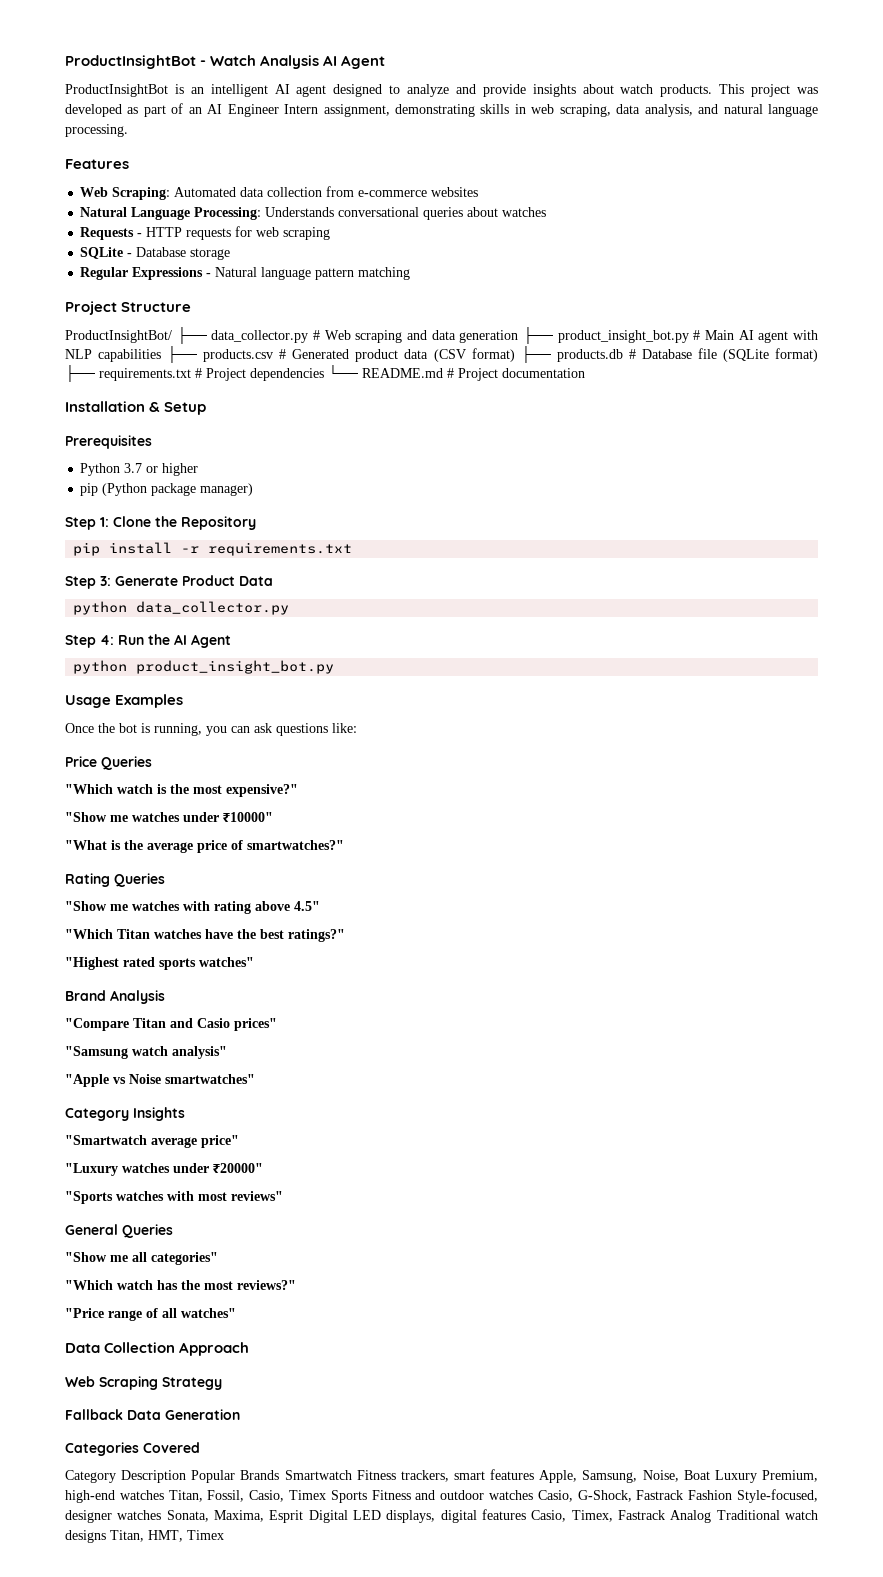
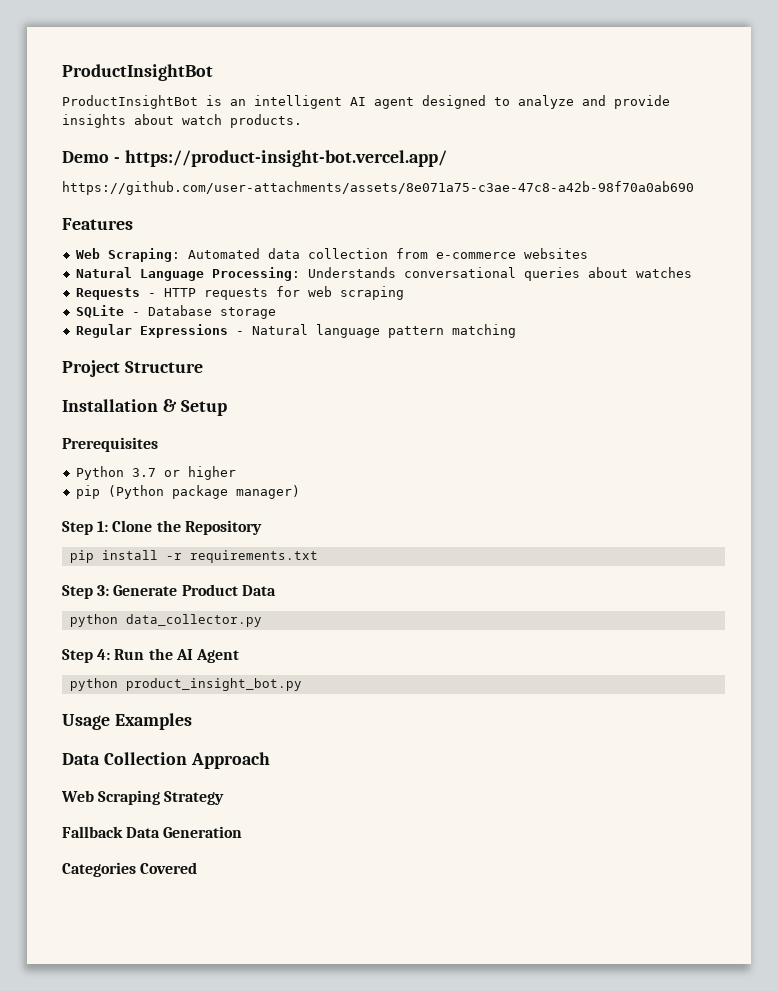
[65,55,386,69] ProductInsightBot - Watch Analysis AI Agent -> [62,64,213,81] ProductInsightBot
[719,84,818,97] [65,103,819,117] [65,124,128,137] This project was developed as part of an AI Engineer Intern assignment, demonstrating skills in web scraping, data analysis, and natural language processing. -> [62,150,447,167] [62,181,694,195] // Demo - https://product-insight-bot.vercel.app/ // https://github.com/user-attachments/assets/8e071a75-c3ae-47c8-a42b-98f70a0ab690
[65,327,818,344] [65,346,818,363] [65,365,585,382] // ProductInsightBot/ ├── data_collector.py # Web scraping and data generation ├── product_insight_bot.py # Main AI agent with NLP capabilities ├── products.csv # Generated product data (CSV format) ├── products.db # Database file (SQLite format) ├── requirements.txt # Project dependencies └── README.md # Project documentation -> (203, 367) none
[65,723,357,736] [65,756,152,770] [65,784,298,797] [65,812,273,822] [65,840,344,853] [65,873,165,887] [65,901,320,914] [65,929,345,942] [65,957,254,970] [65,990,165,1004] [65,1018,277,1031] [65,1046,227,1059] [65,1074,255,1087] [65,1107,185,1121] [65,1135,239,1148] [65,1163,263,1176] [65,1191,283,1204] [65,1224,173,1238] [65,1252,218,1265] [65,1280,296,1290] [65,1308,236,1321] // Once the bot is running, you can ask questions like: // Price Queries // "Which watch is the most expensive?" // "Show me watches under ₹10000" // "What is the average price of smartwatches?" // Rating Queries // "Show me watches with rating above 4.5" // "Which Titan watches have the best ratings?" // "Highest rated sports watches" // Brand Analysis // "Compare Titan and Casio prices" // "Samsung watch analysis" // "Apple vs Noise smartwatches" // Category Insights // "Smartwatch average price" // "Luxury watches under ₹20000" // "Sports watches with most reviews" // General Queries // "Show me all categories" // "Which watch has the most reviews?" // "Price range of all watches" -> (192, 721) none
[65,1469,818,1483] [65,1489,818,1503] [65,1509,819,1523] [65,1530,224,1543] // Category Description Popular Brands Smartwatch Fitness trackers, smart features Apple, Samsung, Noise, Boat Luxury Premium, high-end watches Titan, Fossil, Casio, Timex Sports Fitness and outdoor watches Casio, G-Shock, Fastrack Fashion Style-focused, designer watches Sonata, Maxima, Esprit Digital LED displays, digital features Casio, Timex, Fastrack Analog Traditional watch designs Titan, HMT, Timex -> (198, 868) none

